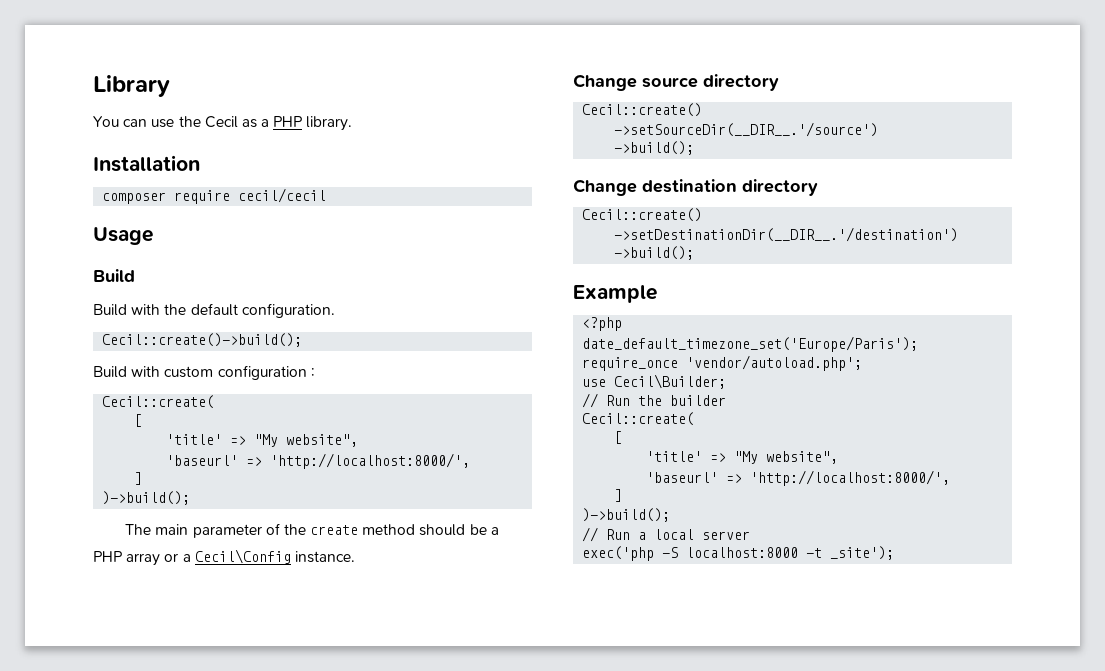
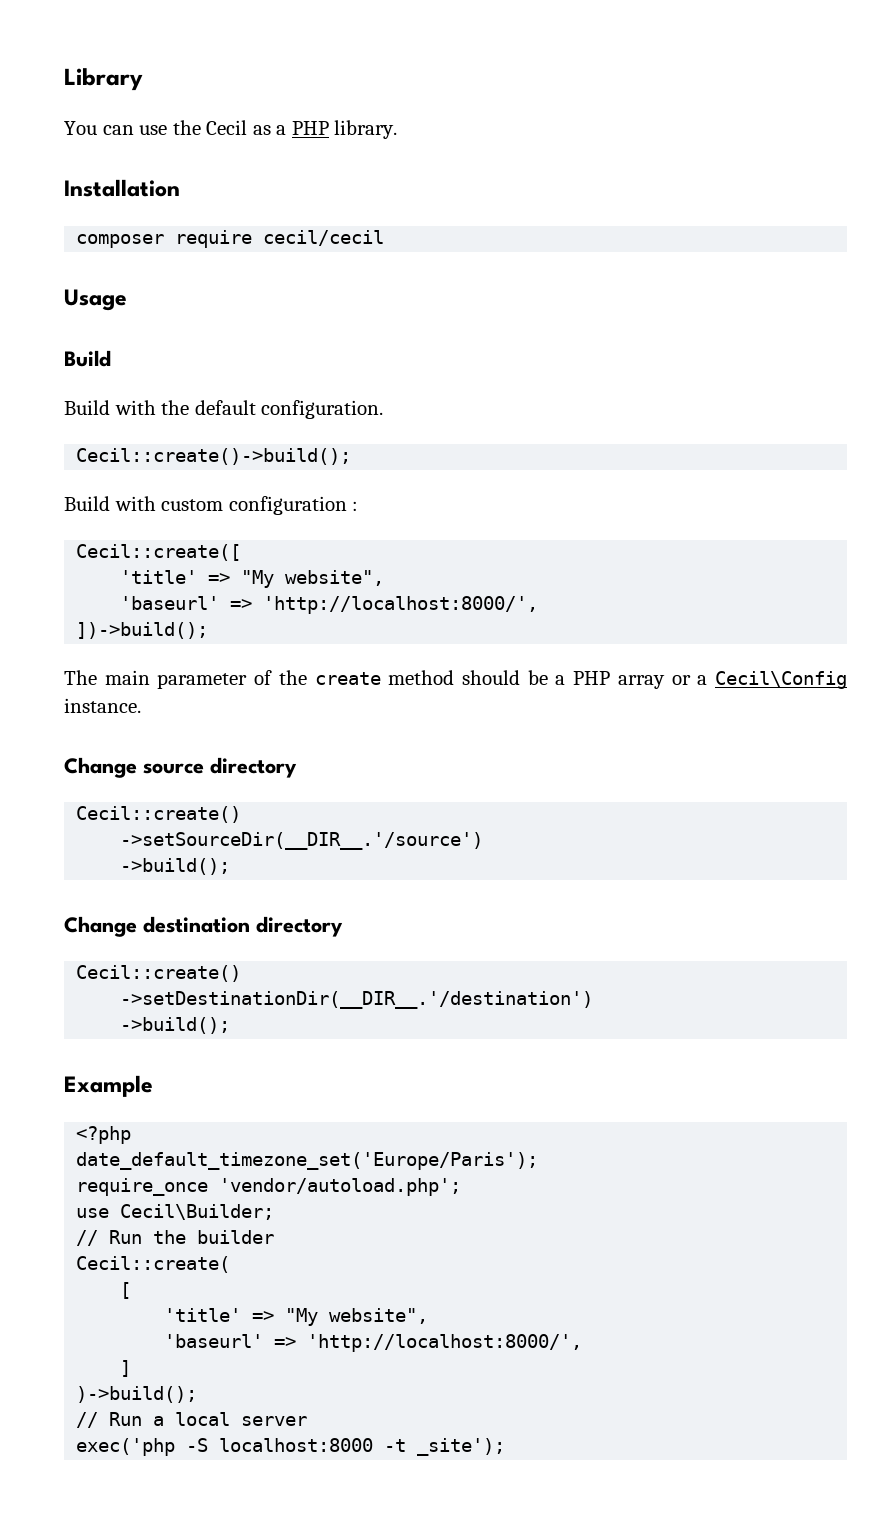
[102,395,215,409] [134,414,143,427] [166,434,359,447] [166,453,471,469] [134,472,143,485] [102,491,191,505] Cecil::create( // [ // 'title' => "My website", // 'baseurl' => 'http://localhost:8000/', // ] // )->build(); -> [76,544,242,561] [120,570,385,588] [120,596,539,614] [76,622,209,639] Cecil::create([ // 'title' => "My website", // 'baseurl' => 'http://localhost:8000/', // ])->build();

